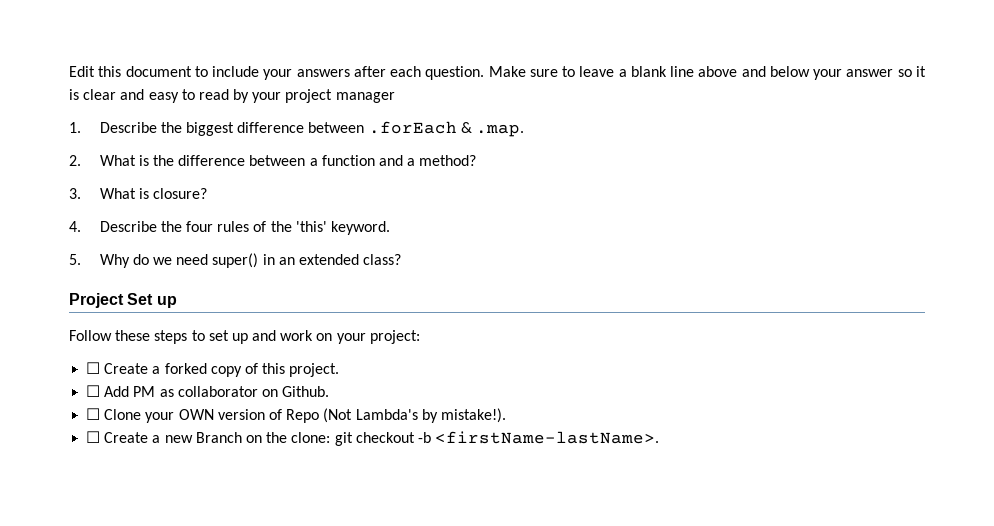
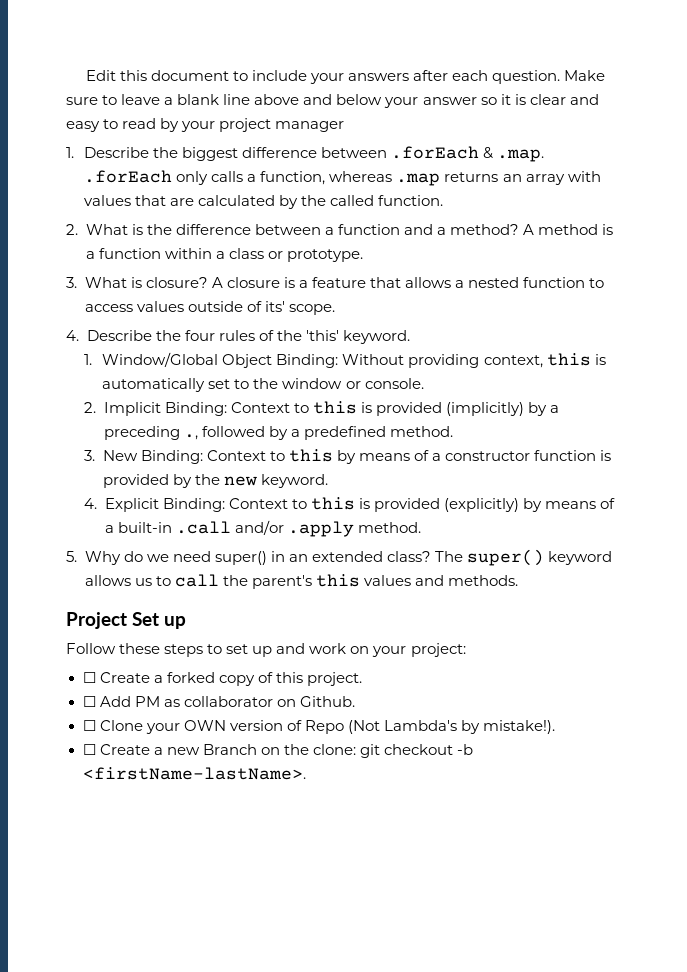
(524, 130) none -> [84,170,601,186] [84,195,444,209] .forEach only calls a function, whereas .map returns an array with values that are calculated by the called function.
[69,188,207,199] // 3. What is closure? -> [523,224,614,235] [85,248,363,262] [66,277,605,288] [84,301,335,315] A method is a function within a class or prototype. // 3. What is closure? A closure is a feature that allows a nested function to access values outside of its' scope.
(390, 228) none -> [84,352,606,368] [102,378,424,392] [84,401,560,416] [103,426,453,440] [84,449,612,464] [102,474,328,488] [84,497,616,512] [104,520,421,537] // 1. Window/Global Object Binding: Without providing context, this is automatically set to the window or console. // 2. Implicit Binding: Context to this is provided (implicitly) by a preceding ., followed by a predefined method. // 3. New Binding: Context to this by means of a constructor function is provided by the new keyword. // 4. Explicit Binding: Context to this is provided (explicitly) by means of a built-in .call and/or .apply method.
(402, 259) none -> [434,549,613,566] [84,574,518,589] The super() keyword allows us to call the parent's this values and methods.

